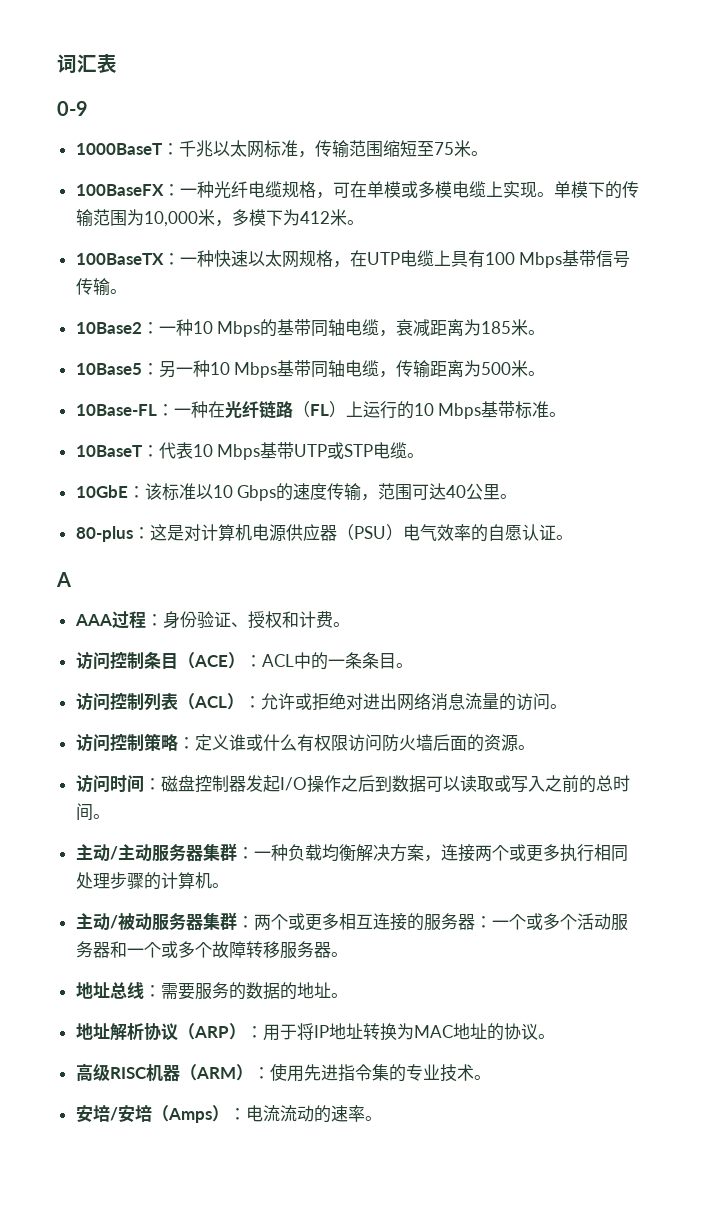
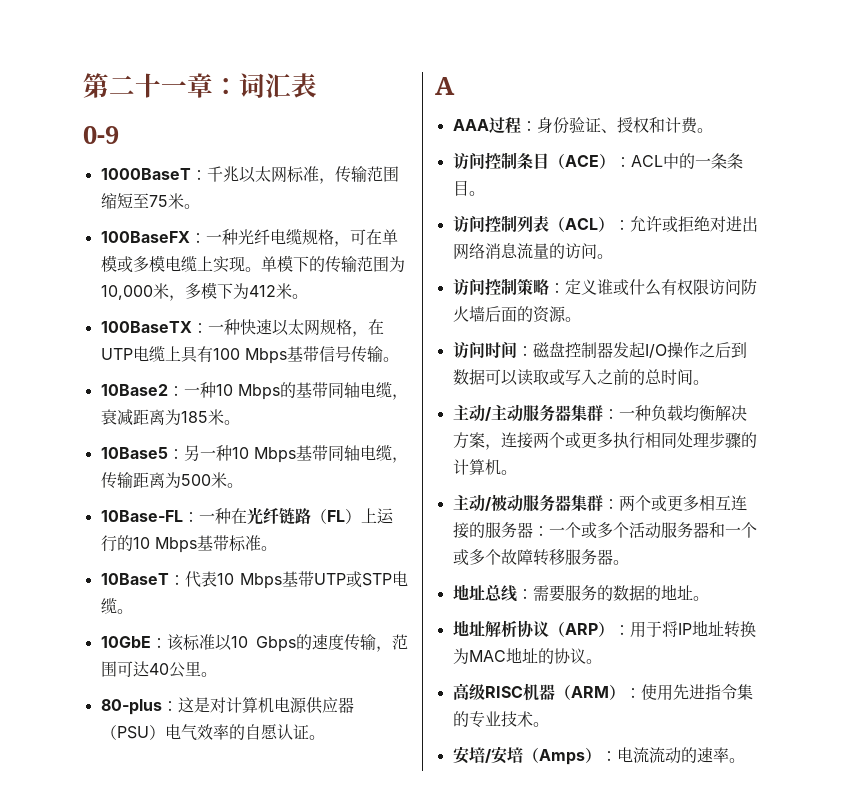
(57, 63) none -> [83,73,239,98] 第二十一章：

